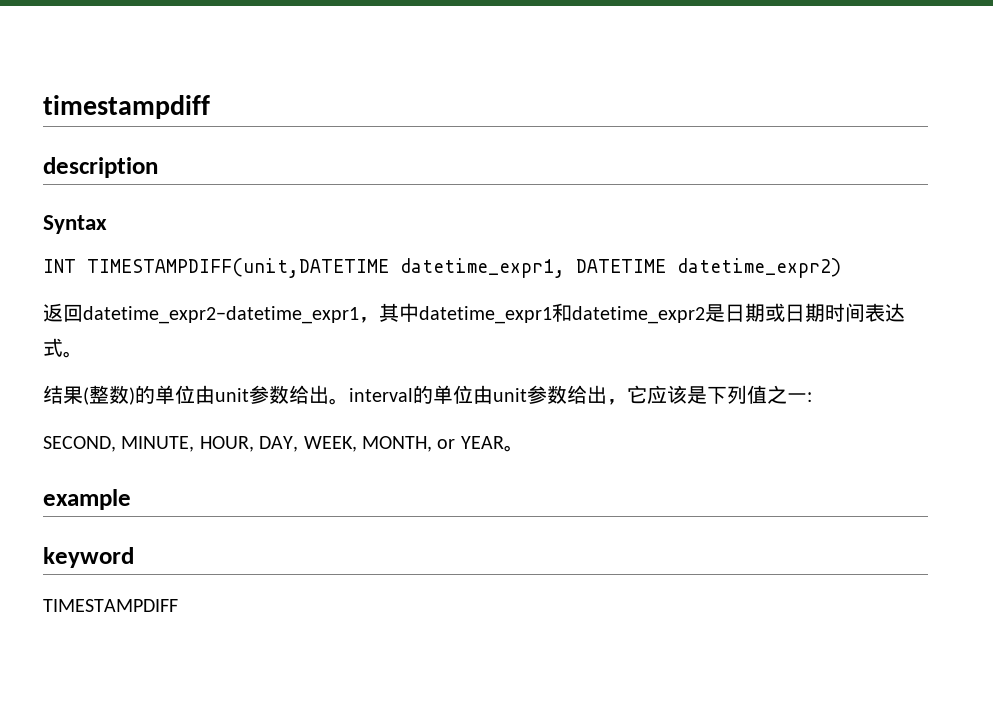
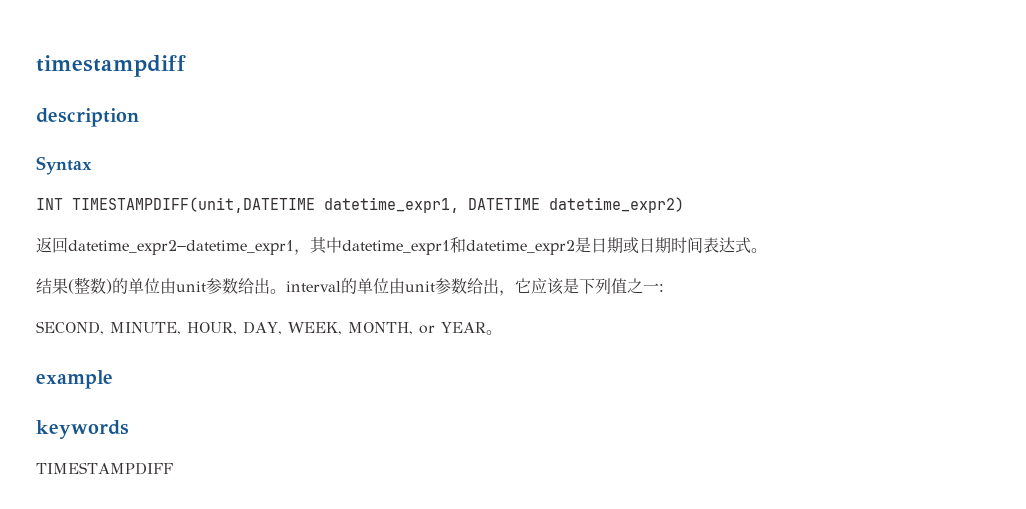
[43,547,134,568] keyword -> [36,420,129,439] keywords

